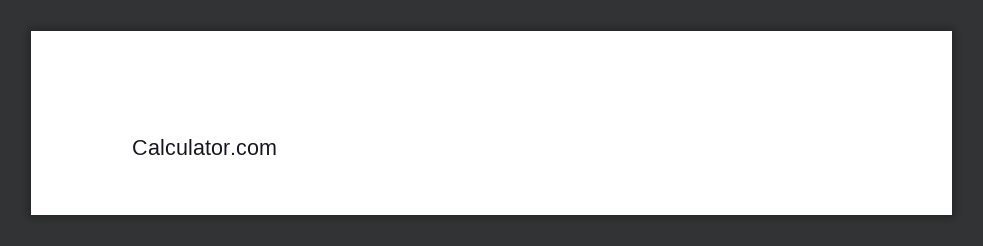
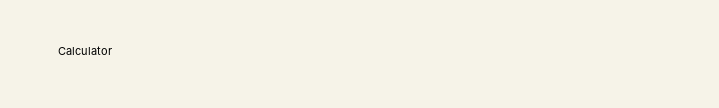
[132,139,277,155] Calculator.com -> [58,46,112,55] Calculator

